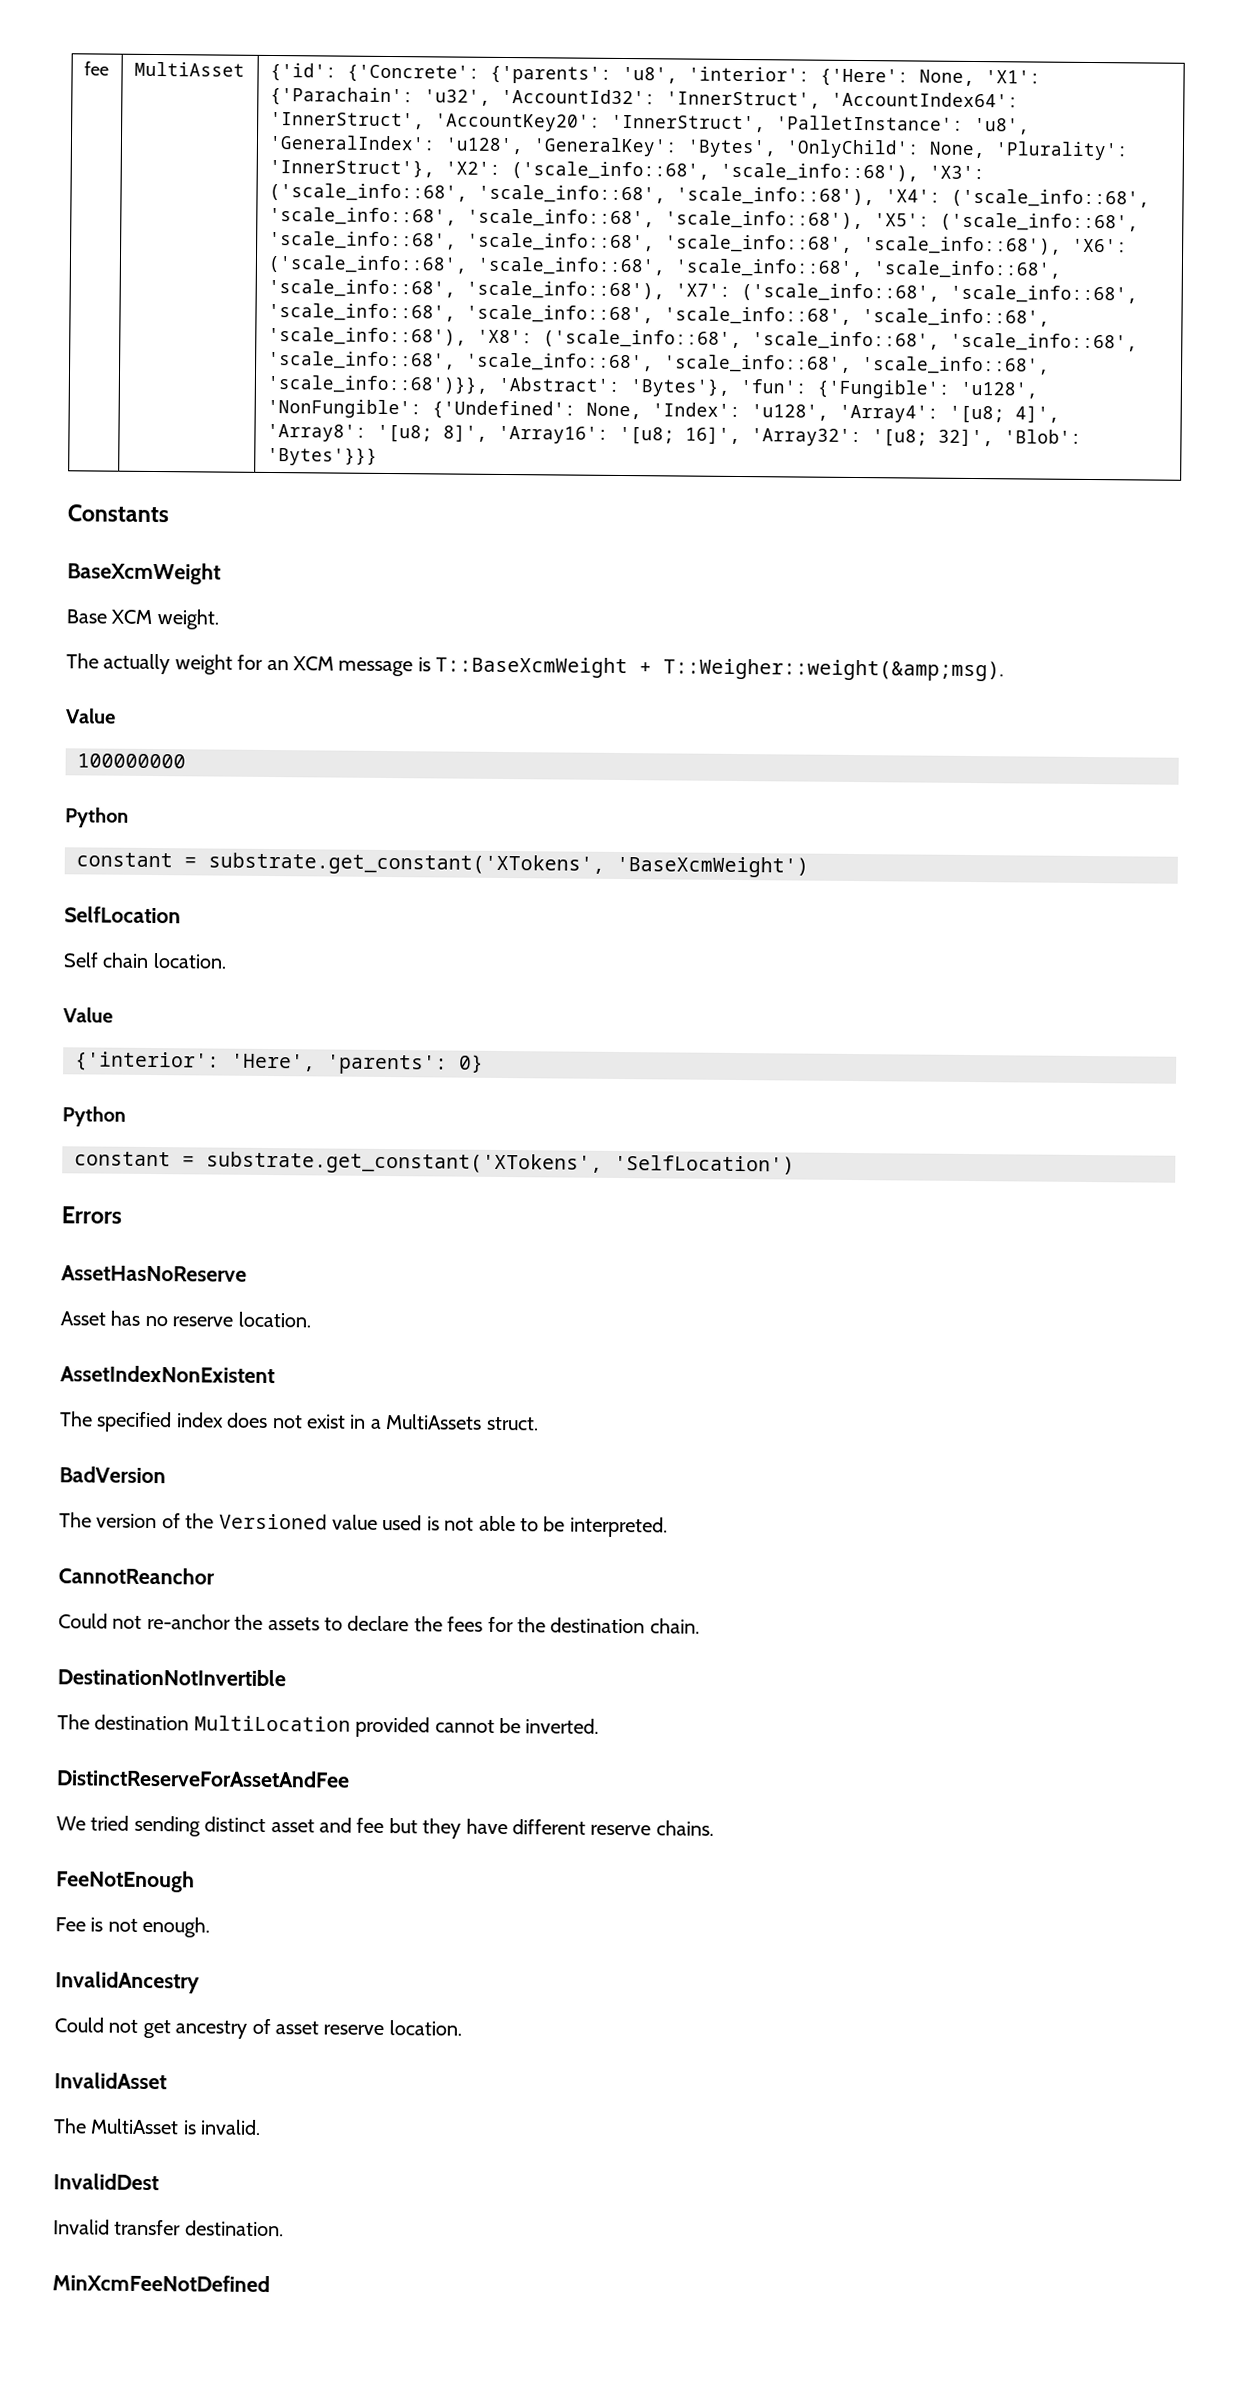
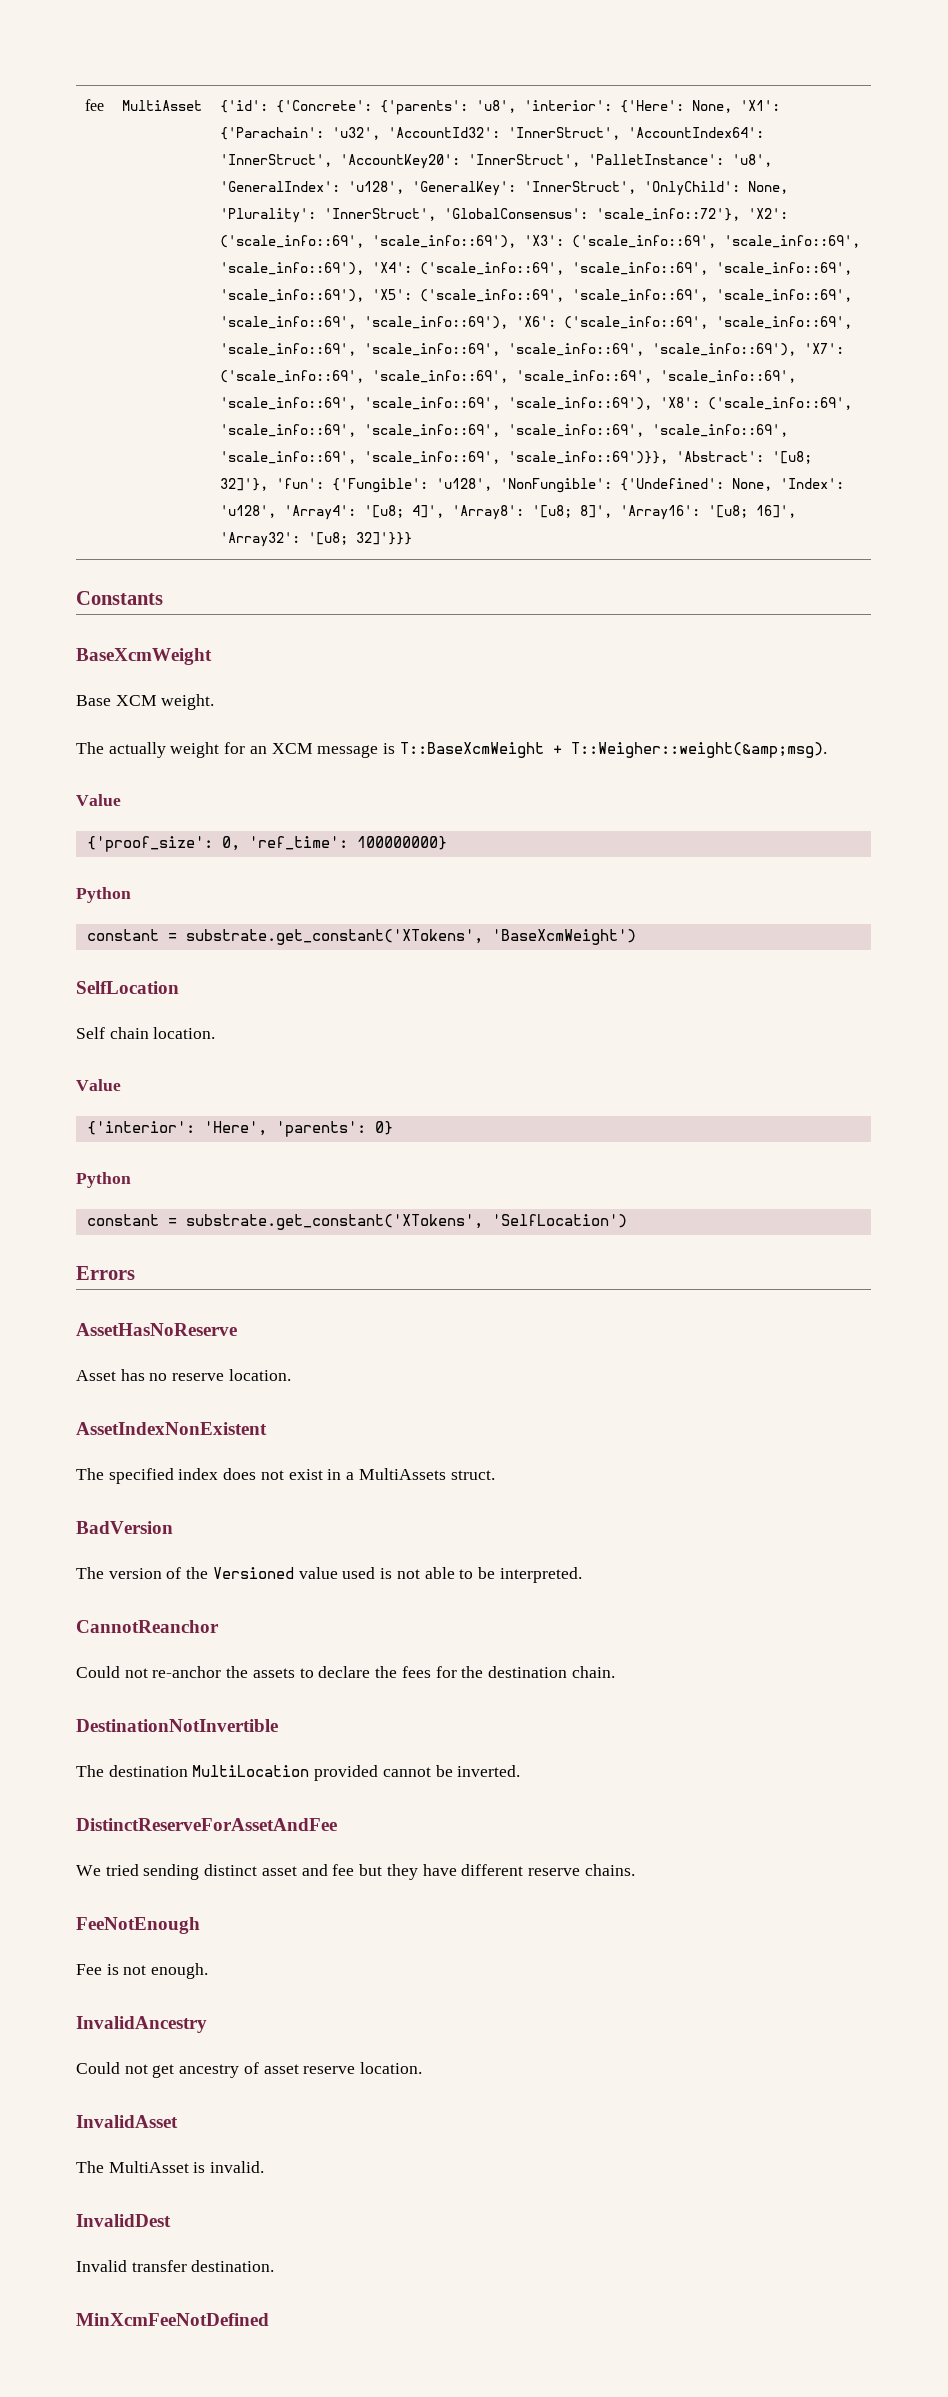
[686,139,777,158] 'Bytes', -> [523,181,636,194] 'InnerStruct',
[268,158,985,182] [268,182,1150,208] [268,206,1139,232] [268,230,1128,255] [267,254,1061,279] [267,278,1138,304] [267,302,1050,327] [267,326,1138,352] [267,350,1050,375] [266,374,730,397] 'InnerStruct'}, 'X2': ('scale_info::68', 'scale_info::68'), 'X3': ('scale_info::68', 'scale_info::68', 'scale_info::68'), 'X4': ('scale_info::68', 'scale_info::68', 'scale_info::68', 'scale_info::68'), 'X5': ('scale_info::68', 'scale_info::68', 'scale_info::68', 'scale_info::68', 'scale_info::68'), 'X6': ('scale_info::68', 'scale_info::68', 'scale_info::68', 'scale_info::68', 'scale_info::68', 'scale_info::68'), 'X7': ('scale_info::68', 'scale_info::68', 'scale_info::68', 'scale_info::68', 'scale_info::68', 'scale_info::68', 'scale_info::68'), 'X8': ('scale_info::68', 'scale_info::68', 'scale_info::68', 'scale_info::68', 'scale_info::68', 'scale_info::68', 'scale_info::68', 'scale_info::68')}}, 'Abstract': 'Bytes'}, -> [323,208,788,221] [219,235,860,248] [219,262,852,275] [219,289,852,302] [219,316,852,329] [219,343,844,356] [219,370,796,383] [219,397,852,410] [219,424,788,437] [219,451,812,464] [219,478,268,491] 'InnerStruct', 'GlobalConsensus': 'scale_info::72'}, 'X2': ('scale_info::69', 'scale_info::69'), 'X3': ('scale_info::69', 'scale_info::69', 'scale_info::69'), 'X4': ('scale_info::69', 'scale_info::69', 'scale_info::69', 'scale_info::69'), 'X5': ('scale_info::69', 'scale_info::69', 'scale_info::69', 'scale_info::69', 'scale_info::69'), 'X6': ('scale_info::69', 'scale_info::69', 'scale_info::69', 'scale_info::69', 'scale_info::69', 'scale_info::69'), 'X7': ('scale_info::69', 'scale_info::69', 'scale_info::69', 'scale_info::69', 'scale_info::69', 'scale_info::69', 'scale_info::69'), 'X8': ('scale_info::69', 'scale_info::69', 'scale_info::69', 'scale_info::69', 'scale_info::69', 'scale_info::69', 'scale_info::69', 'scale_info::69')}}, 'Abstract': '[u8; 32]'},
[937,428,1082,447] [266,446,378,466] 32]', 'Blob': 'Bytes'}}} -> [355,532,412,545] 32]'}}}
[77,753,186,769] 100000000 -> [86,836,447,852] {'proof_size': 0, 'ref_time': 100000000}

